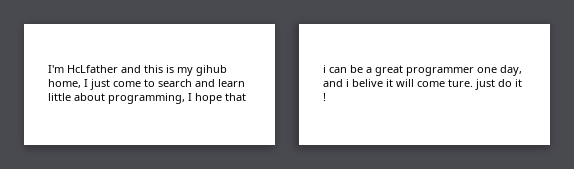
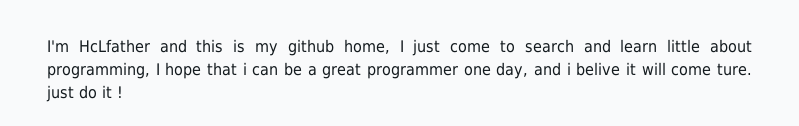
[196,65,227,76] gihub -> [287,39,334,56] github

